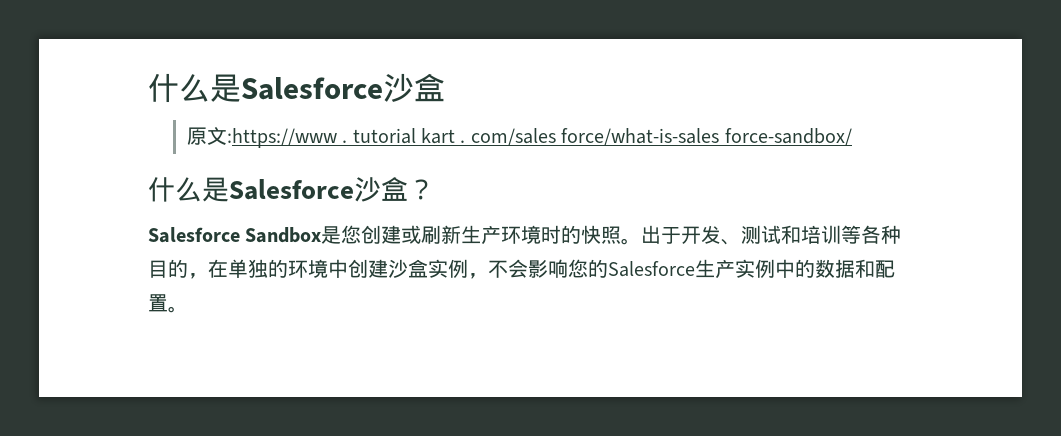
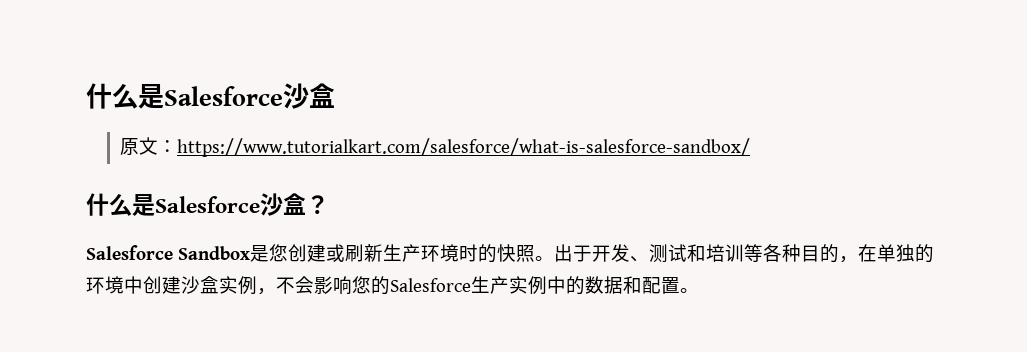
[226,128,852,148] :https://www . tutorial kart . com/sales force/what-is-sales force-sandbox/ -> [157,138,750,157] ：https://www.tutorialkart.com/salesforce/what-is-salesforce-sandbox/

